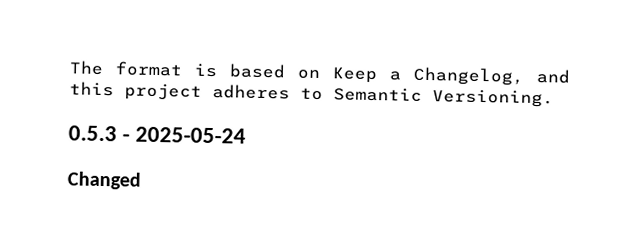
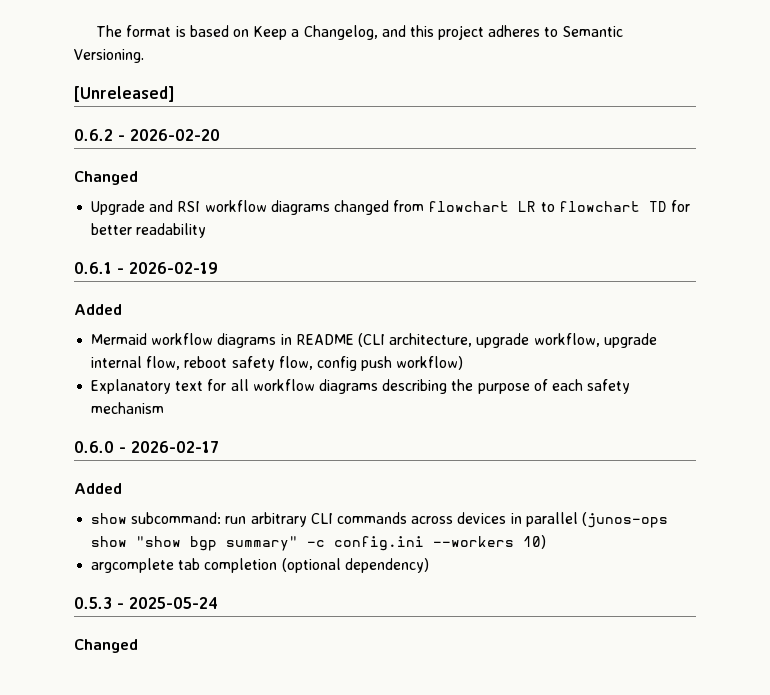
(554, 98) none -> [74,86,175,102] [74,129,220,141] [74,171,138,185] [91,200,690,215] [91,223,207,238] [74,262,218,274] [74,304,122,315] [91,333,657,348] [91,356,464,371] [91,379,631,394] [91,402,165,414] [74,441,219,453] [74,483,122,494] [91,512,668,528] [91,535,547,551] [91,558,429,573] // [Unreleased] // 0.6.2 - 2026-02-20 // Changed // Upgrade and RSI workflow diagrams changed from flowchart LR to flowchart TD for better readability // 0.6.1 - 2026-02-19 // Added // Mermaid workflow diagrams in README (CLI architecture, upgrade workflow, upgrade internal flow, reboot safety flow, config push workflow) // Explanatory text for all workflow diagrams describing the purpose of each safety mechanism // 0.6.0 - 2026-02-17 // Added // show subcommand: run arbitrary CLI commands across devices in parallel (junos-ops show "show bgp summary" -c config.ini --workers 10) // argcomplete tab completion (optional dependency)

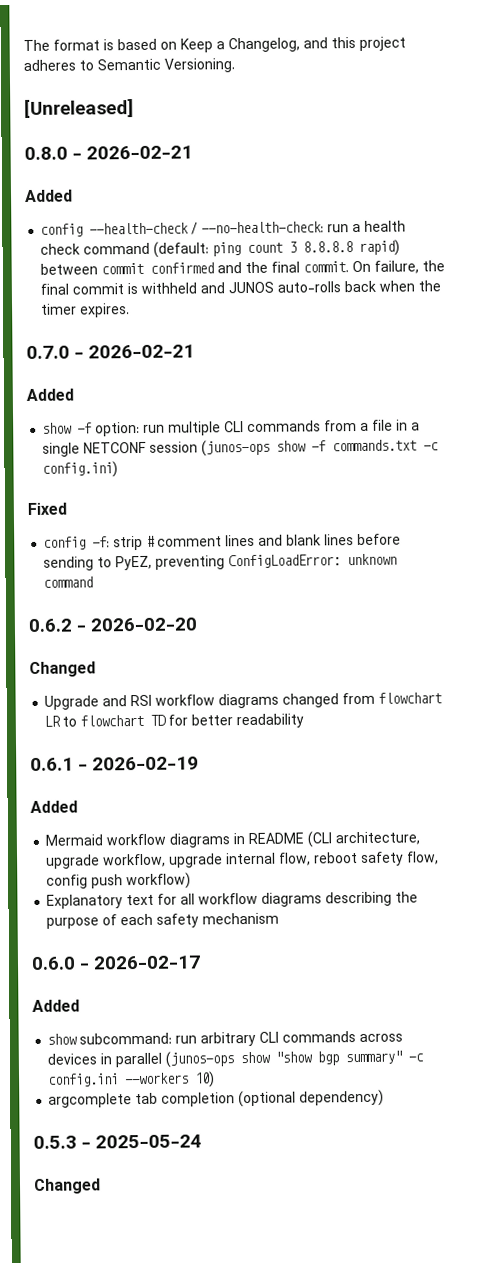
(175, 94) none -> [24,145,194,161] [24,189,73,203] [40,220,407,237] [40,239,401,258] [40,260,446,275] [40,280,442,295] [41,303,131,318] [26,344,196,360] [26,388,74,402] [42,419,421,437] [42,439,440,457] [42,461,119,478] [27,502,67,516] [43,533,402,551] [43,553,398,571] [43,576,94,588] // 0.8.0 - 2026-02-21 // Added // config --health-check / --no-health-check: run a health check command (default: ping count 3 8.8.8.8 rapid) between commit confirmed and the final commit. On failure, the final commit is withheld and JUNOS auto-rolls back when the timer expires. // 0.7.0 - 2026-02-21 // Added // show -f option: run multiple CLI commands from a file in a single NETCONF session (junos-ops show -f commands.txt -c config.ini) // Fixed // config -f: strip # comment lines and blank lines before sending to PyEZ, preventing ConfigLoadError: unknown command

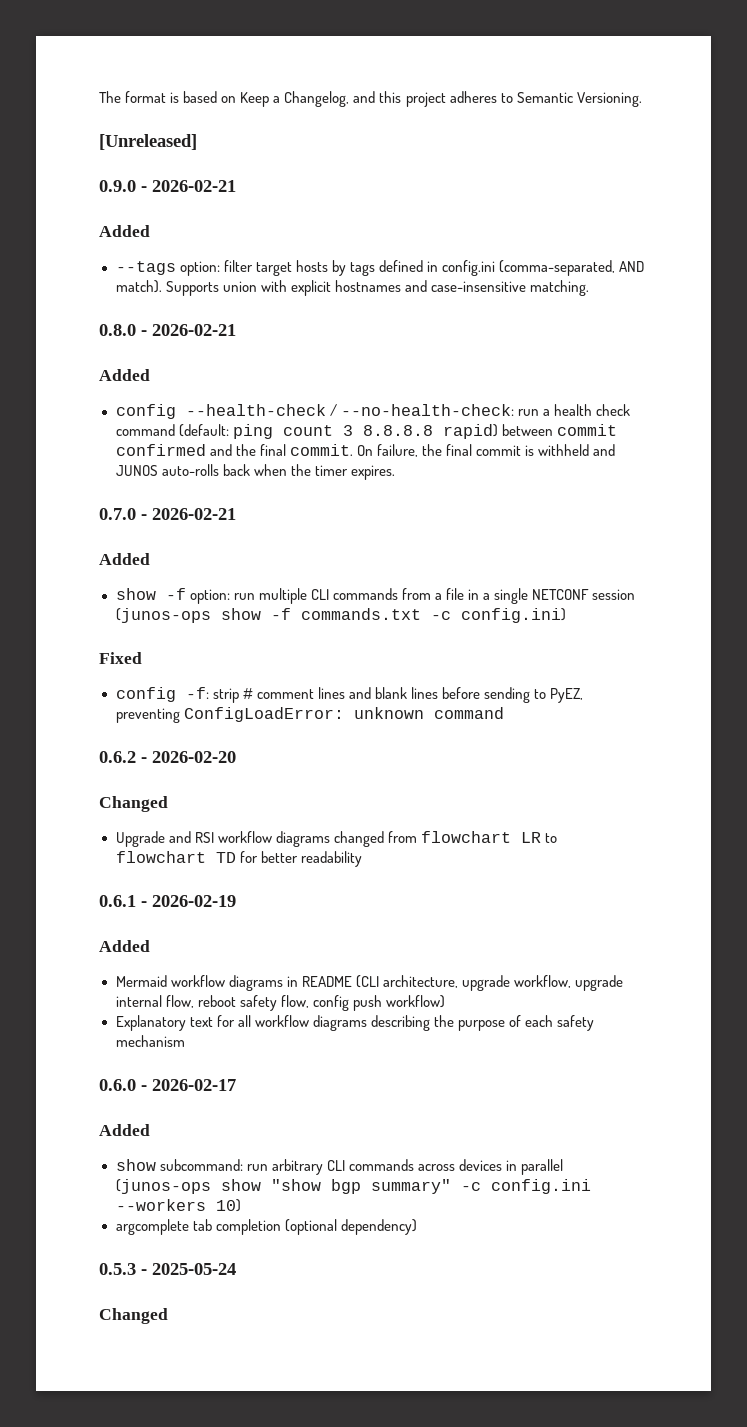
(134, 108) none -> [99,180,236,192] [99,225,150,237] [115,260,645,276] [115,280,589,296] // 0.9.0 - 2026-02-21 // Added // --tags option: filter target hosts by tags defined in config.ini (comma-separated, AND match). Supports union with explicit hostnames and case-insensitive matching.

